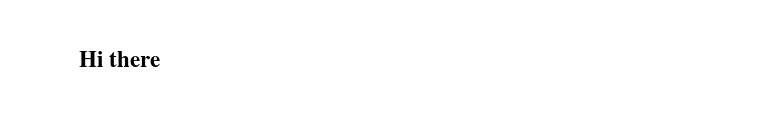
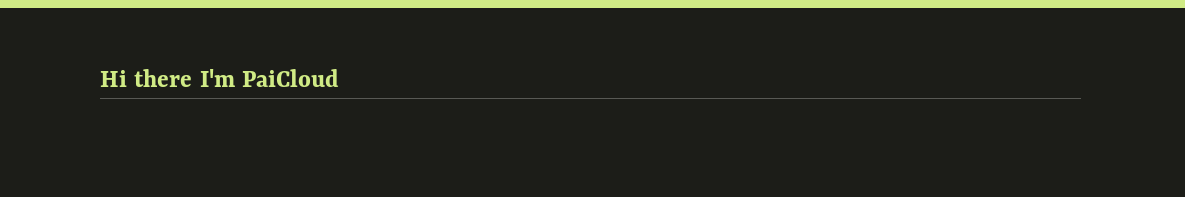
(161, 59) none -> [199,69,339,87] I'm PaiCloud

